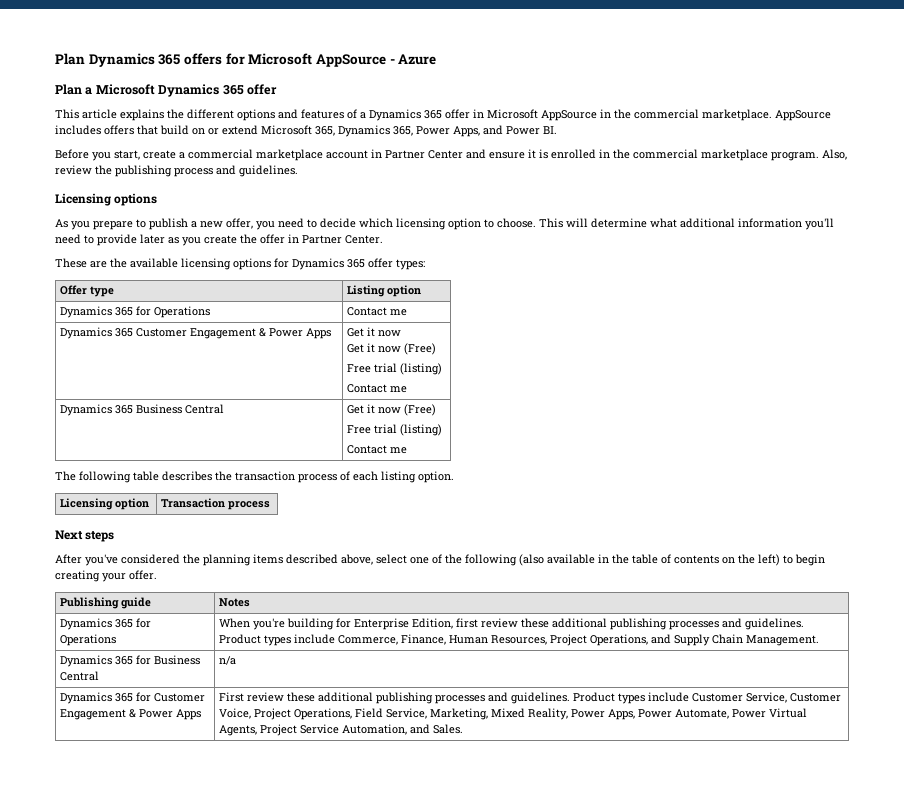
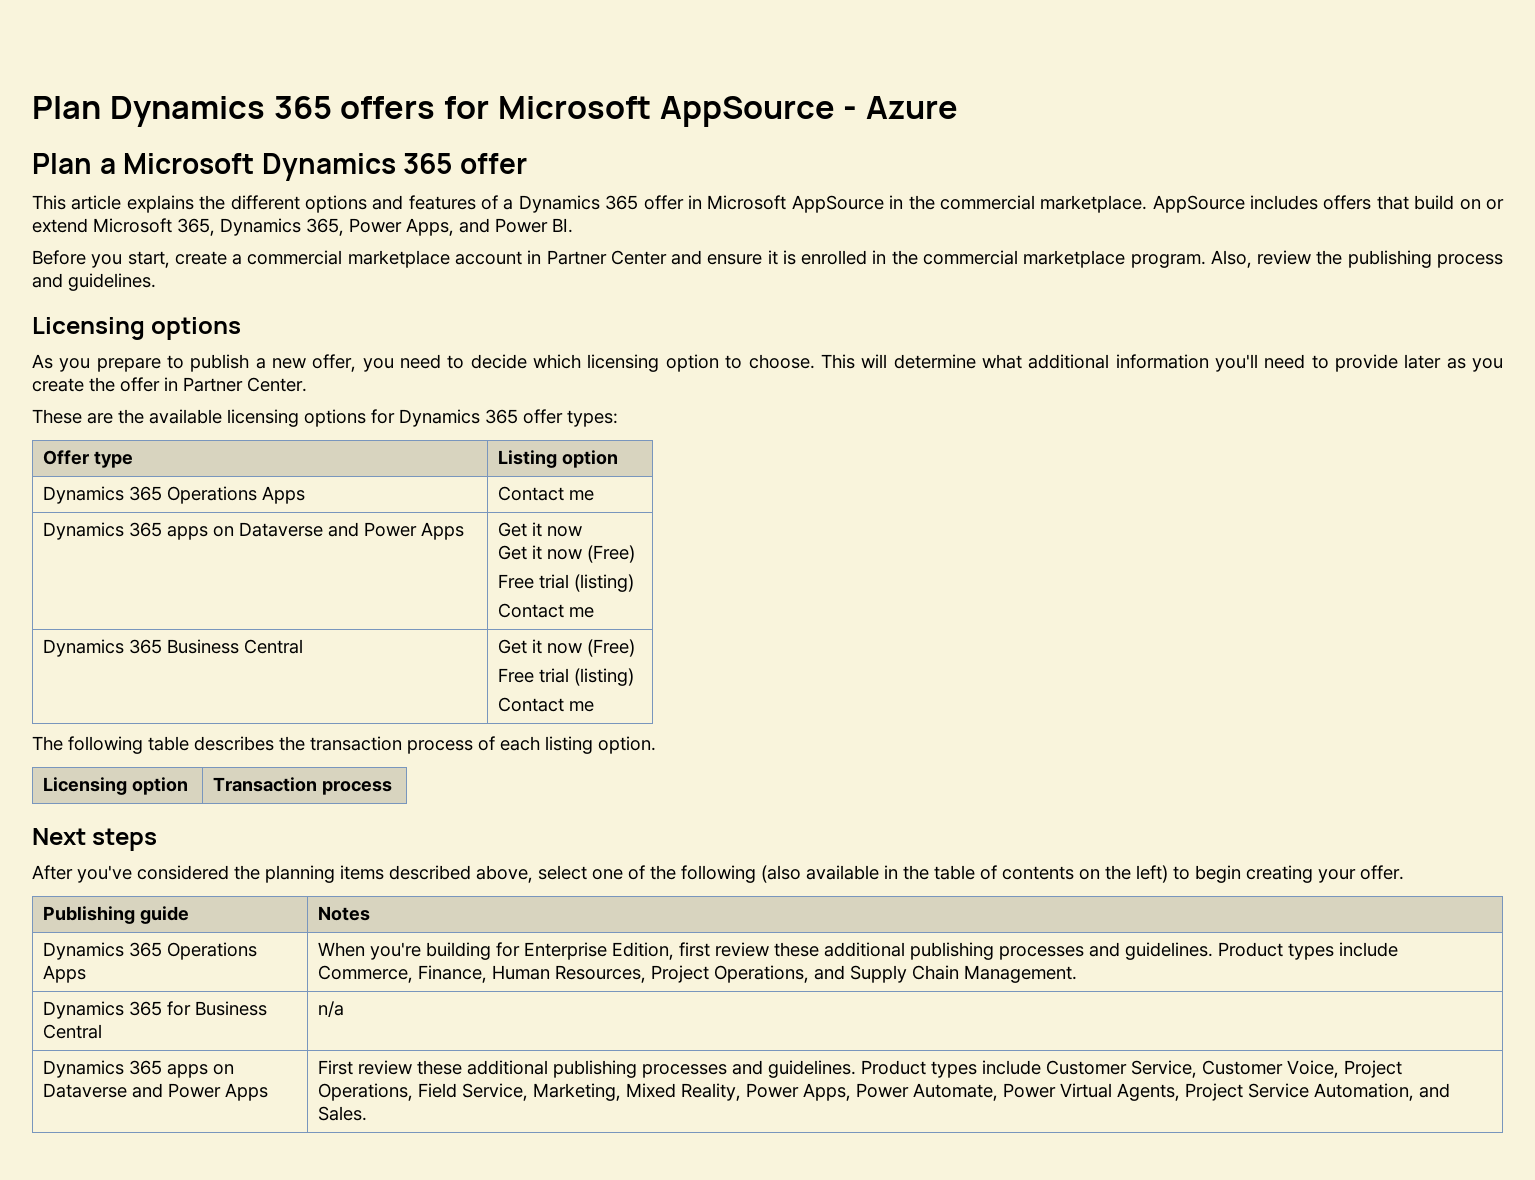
[136,306,211,318] [347,307,408,316] [60,327,267,339] for Operations | Contact me // Dynamics 365 Customer Engagement & -> [167,486,306,504] [498,486,595,501] [43,522,360,540] Operations Apps | Contact me // Dynamics 365 apps on Dataverse and
[136,618,152,628] [60,634,117,646] for Operations -> [167,942,258,960] [43,965,87,983] Operations Apps
[136,692,206,702] [60,709,137,720] for Customer Engagement & -> [167,1064,235,1078] [43,1083,164,1098] apps on Dataverse and

